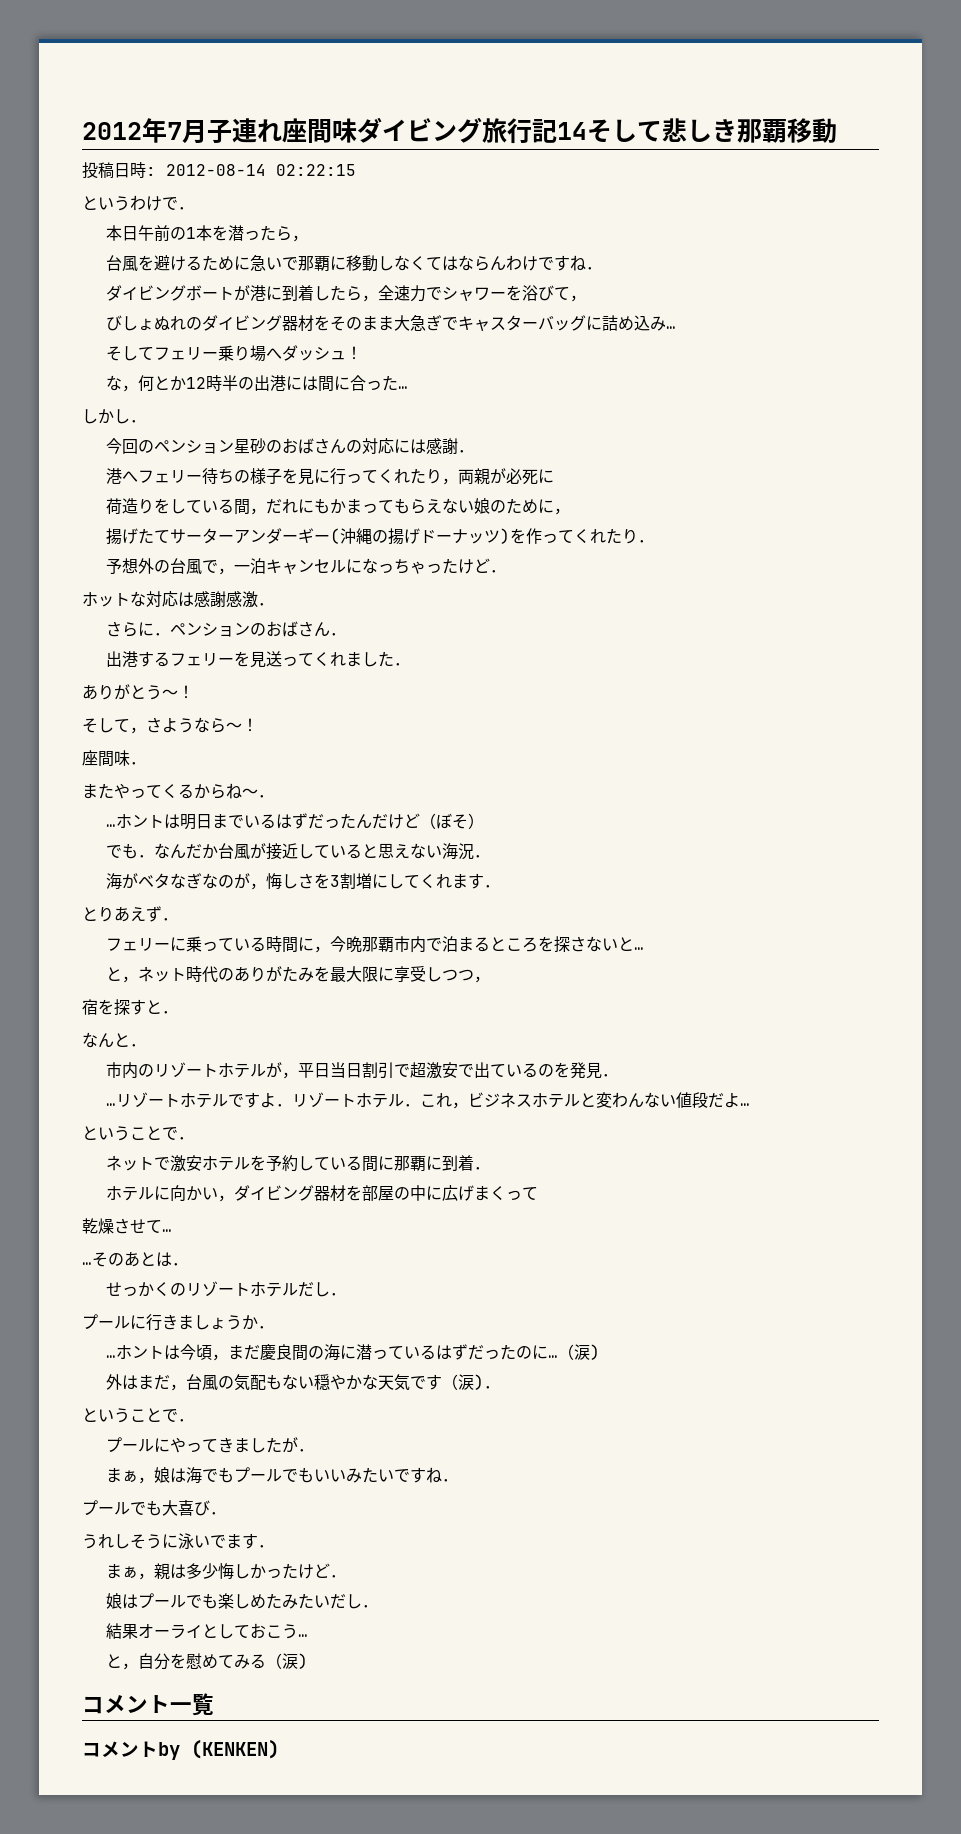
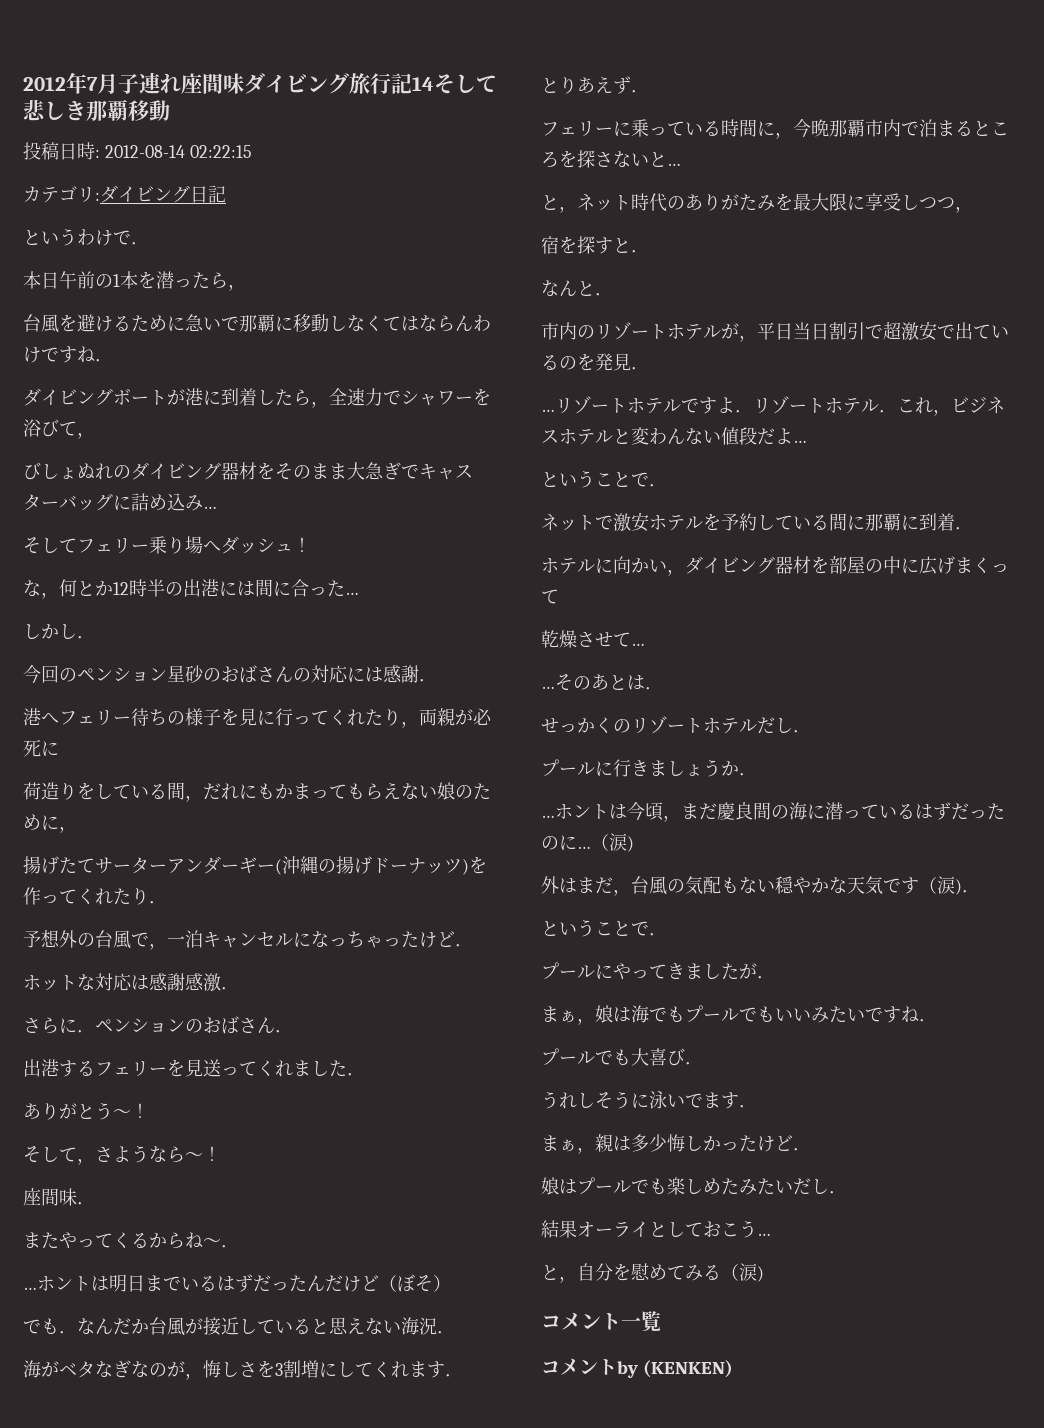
(356, 170) none -> [23,185,226,203] // カテゴリ:ダイビング日記

